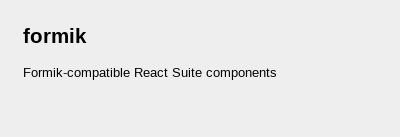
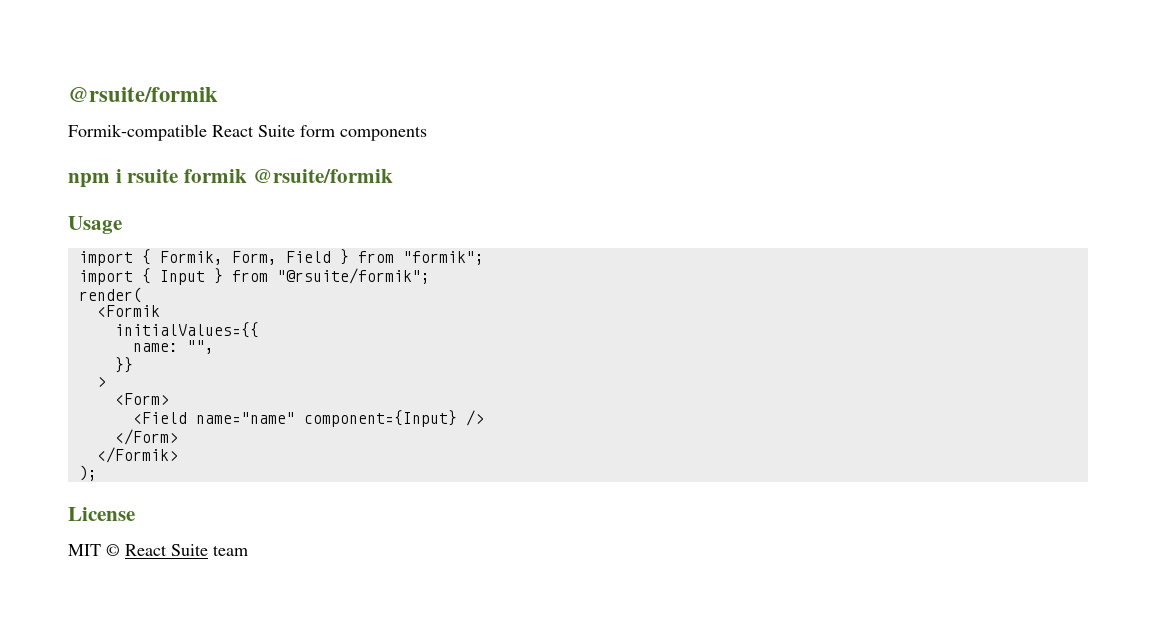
[23,28,87,43] formik -> [68,87,218,102] @rsuite/formik
(202, 72) none -> [300,125,335,137] form
(277, 74) none -> [68,169,393,188] [68,216,122,234] [78,249,484,266] [78,268,430,285] [78,287,142,303] [96,305,160,317] [114,322,259,338] [132,340,214,354] [114,357,133,373] [96,377,106,387] [114,393,169,405] [132,410,484,427] [114,429,178,445] [96,447,178,463] [78,465,97,481] [68,507,135,521] [68,544,248,556] // npm i rsuite formik @rsuite/formik // Usage // import { Formik, Form, Field } from "formik"; // import { Input } from "@rsuite/formik"; // render( // <Formik // initialValues={{ // name: "", // }} // > // <Form> // <Field name="name" component={Input} /> // </Form> // </Formik> // ); // License // MIT © React Suite team

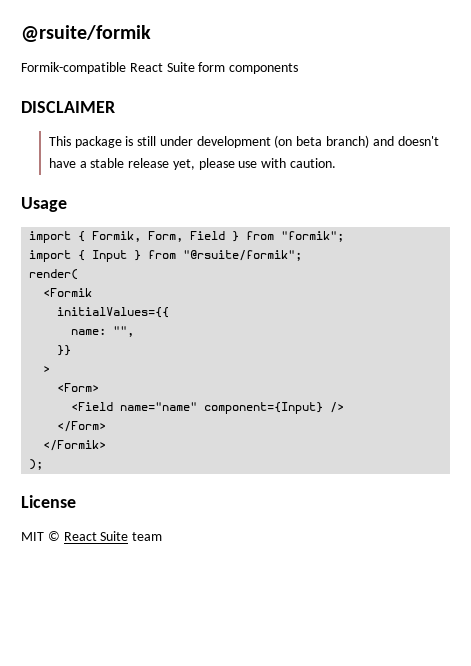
[68,169,393,188] npm i rsuite formik @rsuite/formik -> [21,101,115,113] [48,135,439,148] [48,158,336,170] DISCLAIMER // This package is still under development (on beta branch) and doesn't have a stable release yet, please use with caution.

